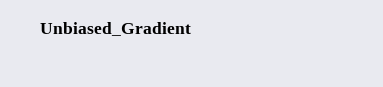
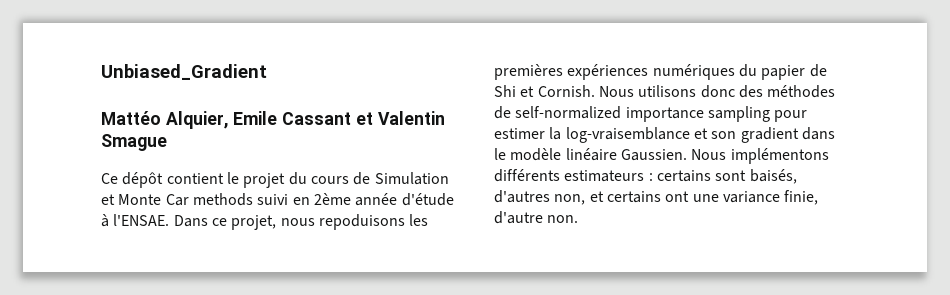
(191, 29) none -> [101,111,445,129] [101,134,167,151] [101,172,449,188] [101,193,454,206] [101,214,429,230] [494,64,827,80] [494,85,836,98] [494,106,808,122] [494,127,835,143] [494,148,829,164] [494,169,797,184] [494,190,819,205] [494,211,579,224] // Mattéo Alquier, Emile Cassant et Valentin Smague // Ce dépôt contient le projet du cours de Simulation et Monte Car methods suivi en 2ème année d'étude à l'ENSAE. Dans ce projet, nous repoduisons les premières expériences numériques du papier de Shi et Cornish. Nous utilisons donc des méthodes de self-normalized importance sampling pour estimer la log-vraisemblance et son gradient dans le modèle linéaire Gaussien. Nous implémentons différents estimateurs : certains sont baisés, d'autres non, et certains ont une variance finie, d'autre non.

